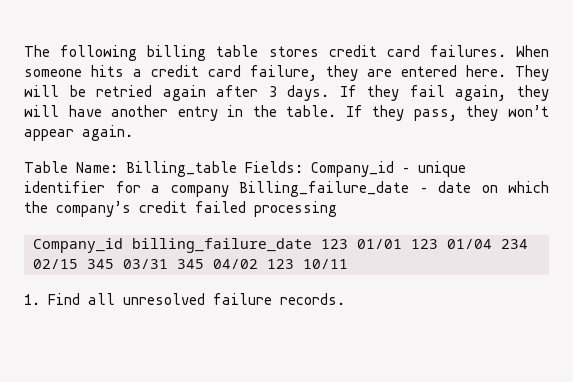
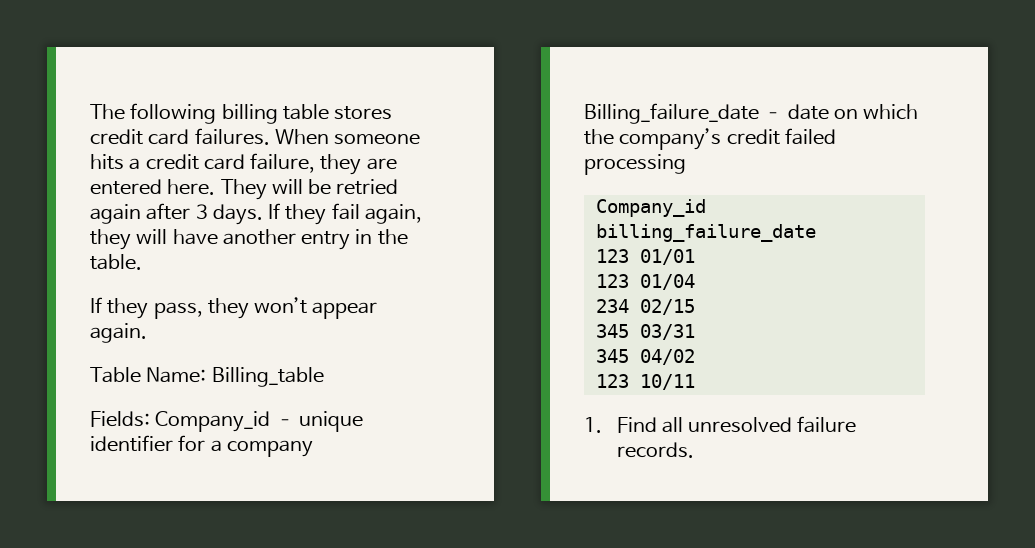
(337, 111) none -> (142, 262) //
(237, 169) none -> (324, 377) //
(312, 245) none -> (816, 233) //
(402, 244) none -> (695, 257) //
(492, 244) none -> (695, 282) //
(78, 264) none -> (695, 307) //
(168, 264) none -> (695, 332) //
(258, 264) none -> (695, 357) //

